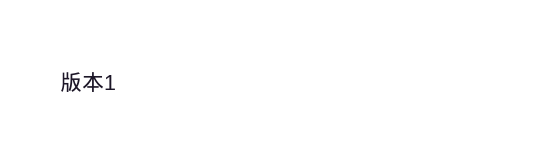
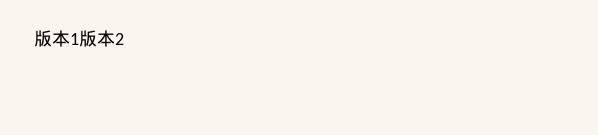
(116, 82) none -> [79,30,124,47] 版本2

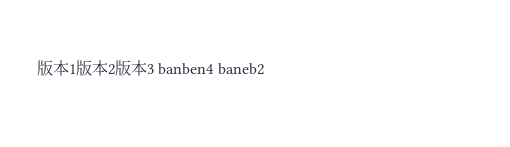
(124, 39) none -> [115,60,264,76] 版本3 banben4 baneb2

